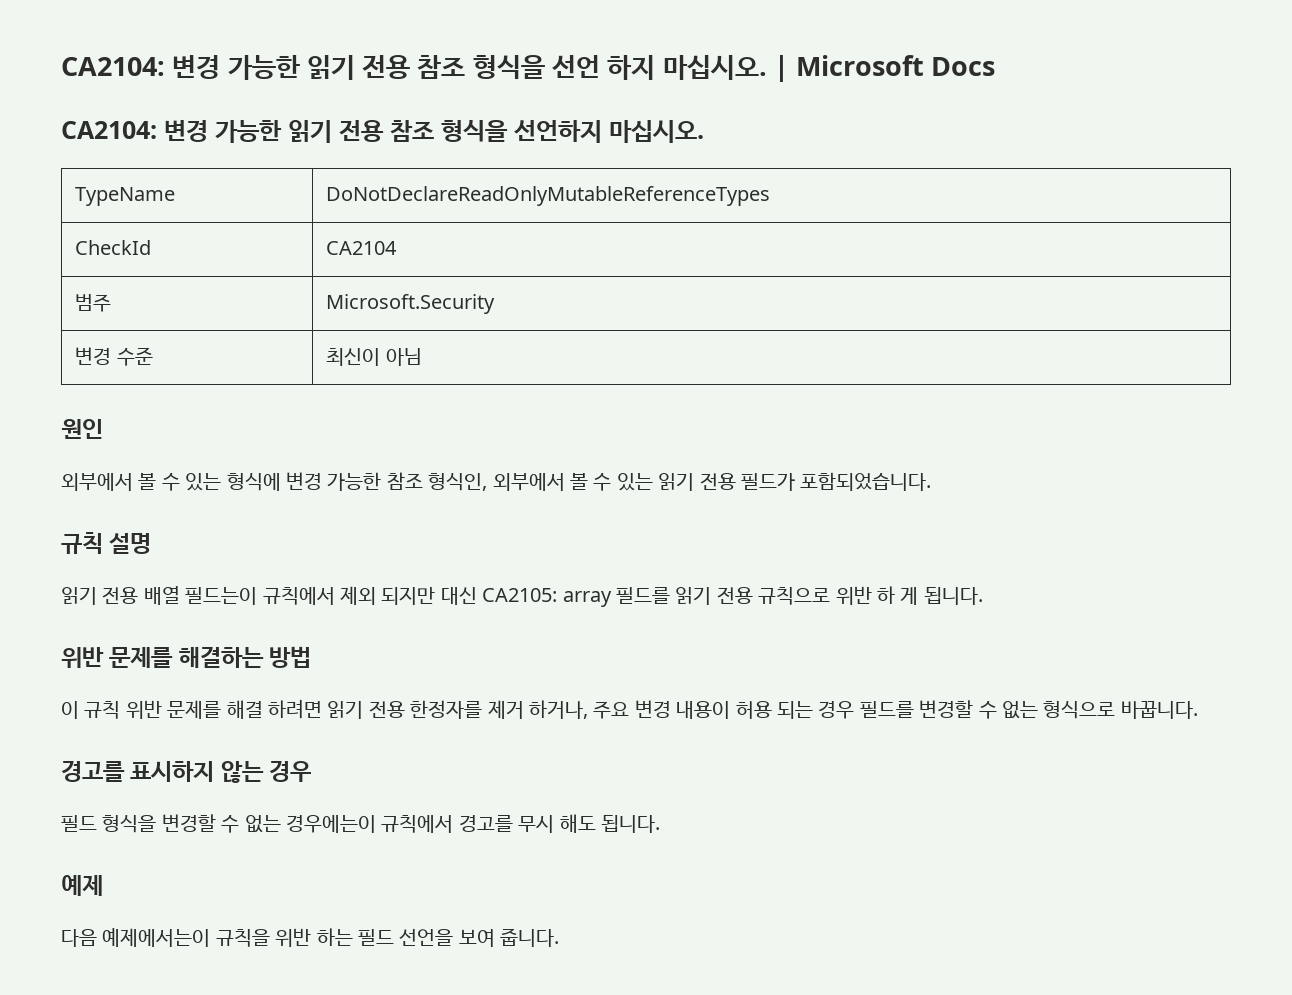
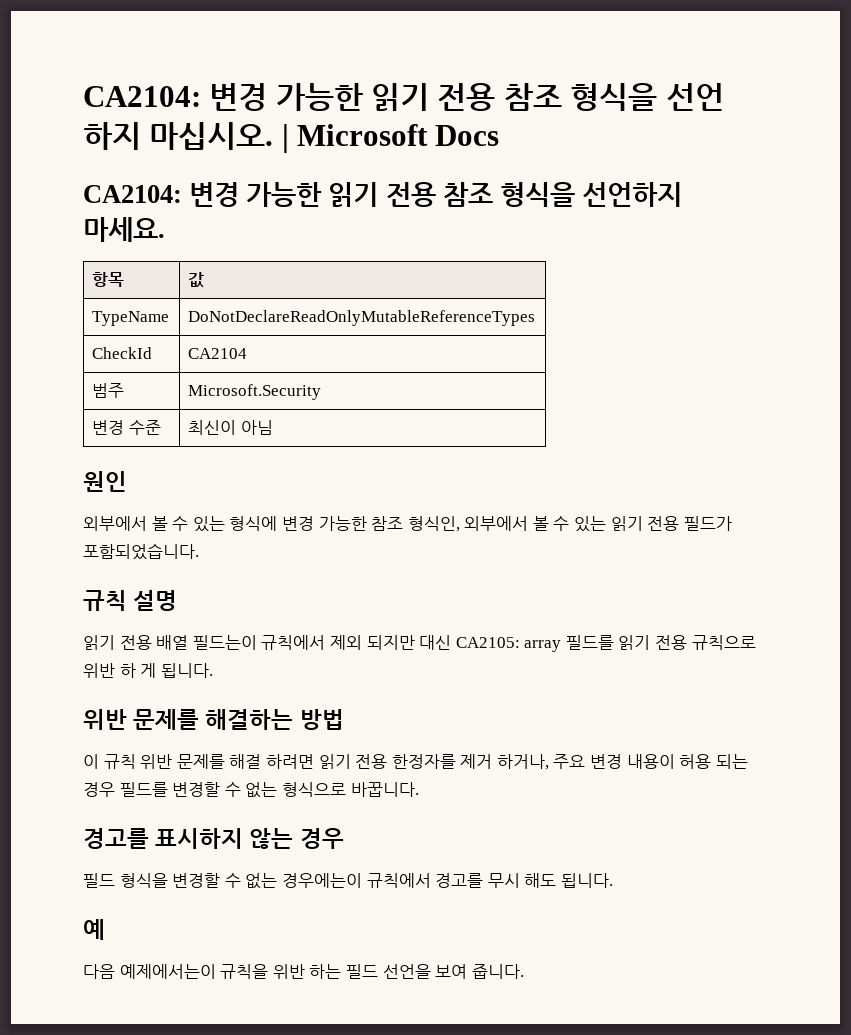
[609,120,704,143] 마십시오. -> [83,217,165,242] [92,272,125,287] [188,272,205,288] 마세요. // 항목 | 값
[61,875,103,896] 예제 -> [83,919,105,940] 예

